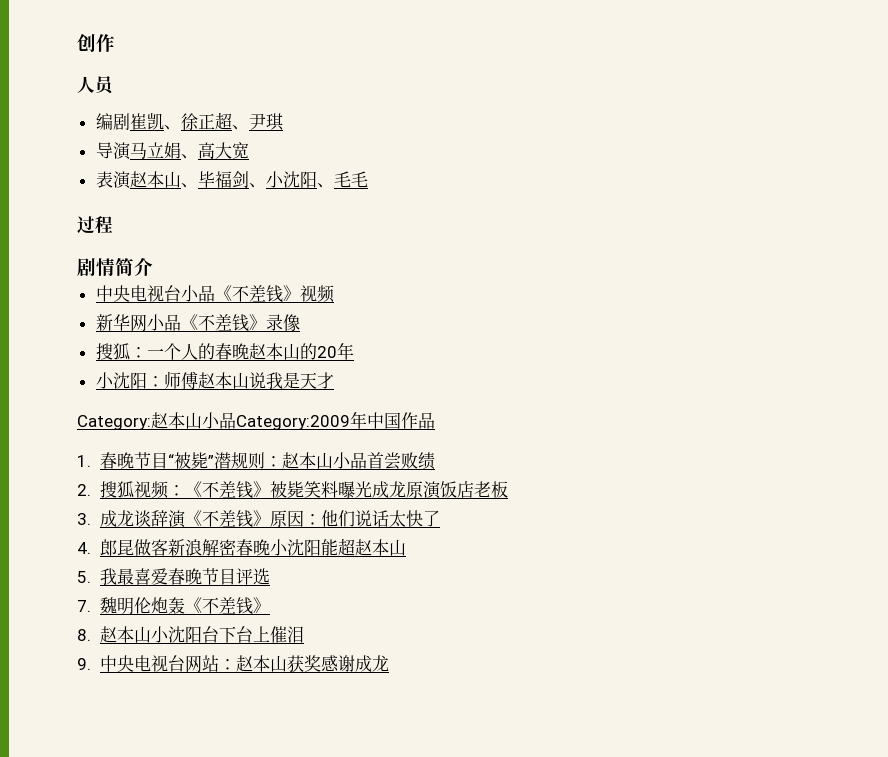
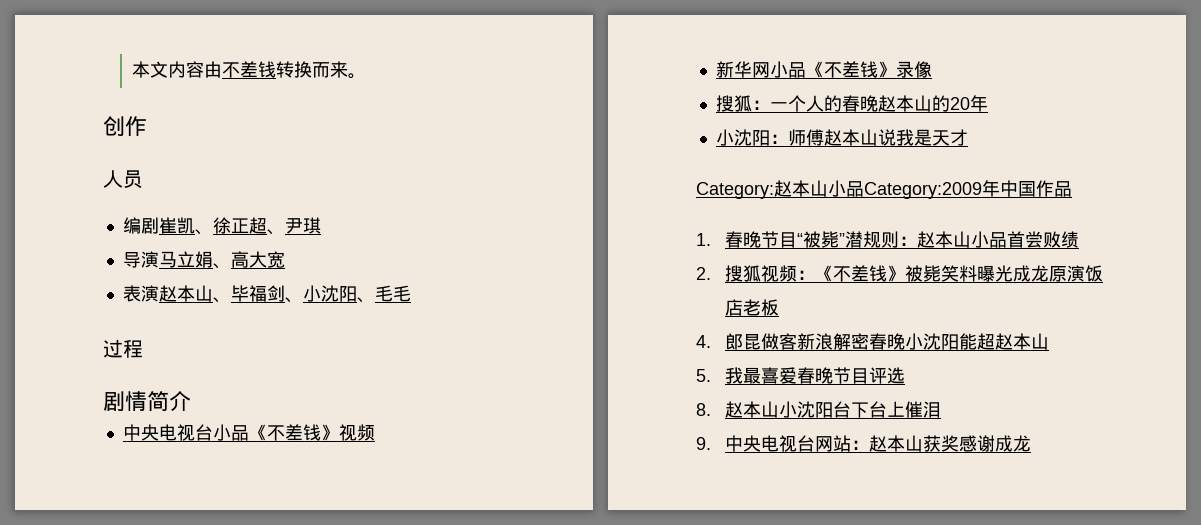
(77, 42) none -> [132,61,367,79] 本文内容由不差钱转换而来。 //
[77,510,441,528] // 3.成龙谈辞演《不差钱》原因：他们说话太快了 -> (780, 307) none
[77,597,271,615] // 7.魏明伦炮轰《不差钱》 -> (906, 375) none

